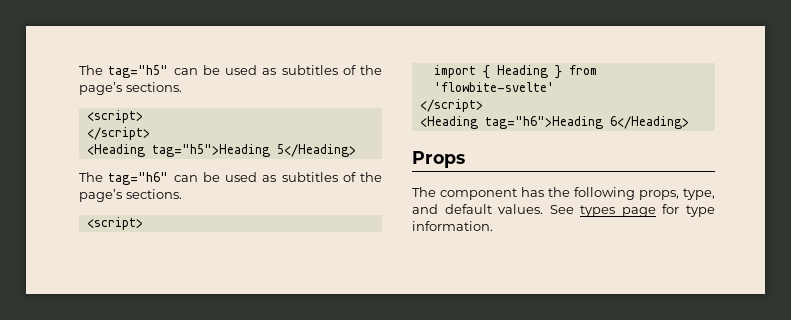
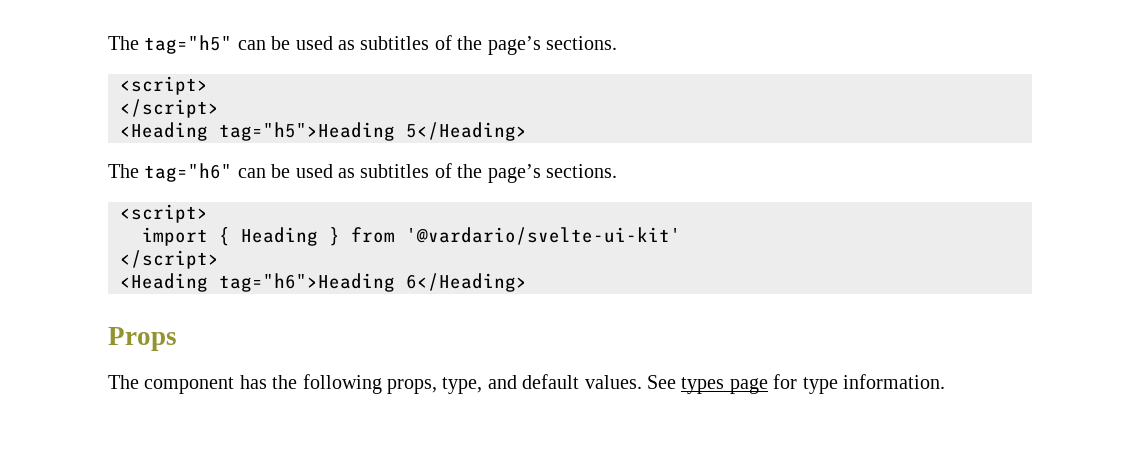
[433,82,554,92] 'flowbite-svelte' -> [406,227,681,245] '@vardario/svelte-ui-kit'

